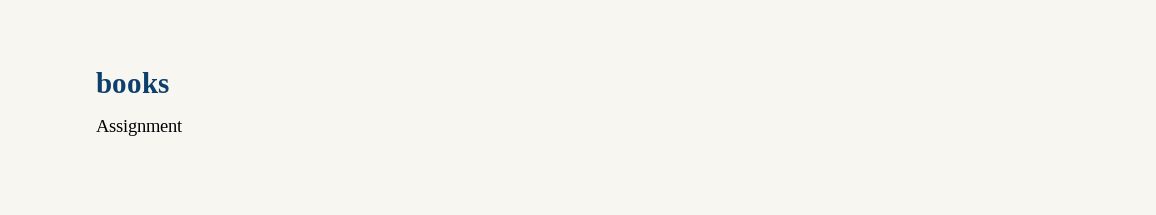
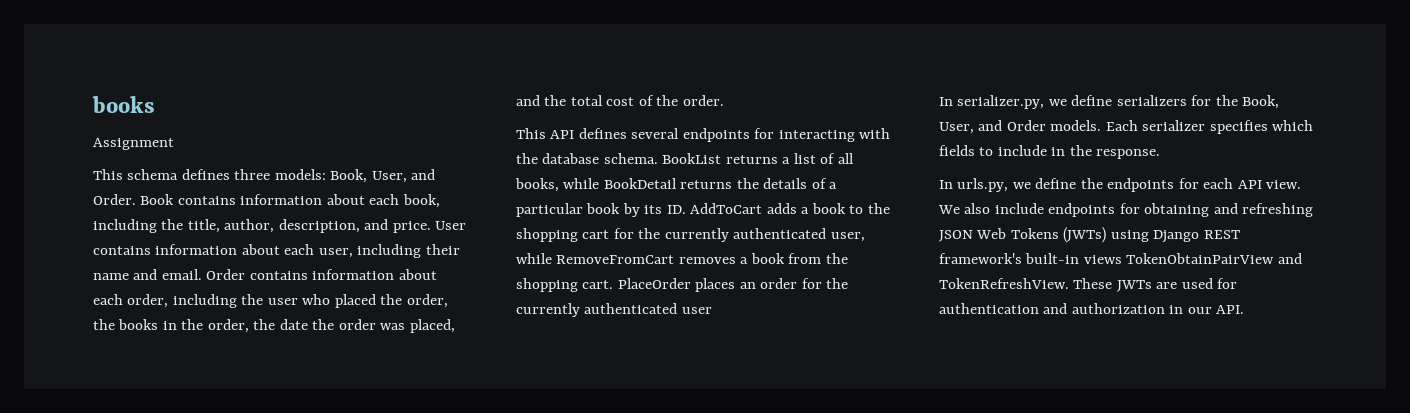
(183, 128) none -> [93,169,436,183] [93,194,440,208] [93,219,467,233] [93,244,460,258] [93,269,437,280] [93,294,448,308] [93,319,455,333] [516,95,724,106] [516,128,891,142] [516,153,854,164] [515,178,838,192] [516,203,890,217] [516,228,865,242] [516,253,848,264] [516,278,849,292] [516,303,712,317] [939,95,1280,109] [939,120,1314,134] [939,145,1161,159] [939,178,1302,192] [938,203,1314,217] [939,227,1240,243] [939,253,1302,264] [939,278,1238,292] [939,303,1245,314] // This schema defines three models: Book, User, and Order. Book contains information about each book, including the title, author, description, and price. User contains information about each user, including their name and email. Order contains information about each order, including the user who placed the order, the books in the order, the date the order was placed, and the total cost of the order. // This API defines several endpoints for interacting with the database schema. BookList returns a list of all books, while BookDetail returns the details of a particular book by its ID. AddToCart adds a book to the shopping cart for the currently authenticated user, while RemoveFromCart removes a book from the shopping cart. PlaceOrder places an order for the currently authenticated user // In serializer.py, we define serializers for the Book, User, and Order models. Each serializer specifies which fields to include in the response. // In urls.py, we define the endpoints for each API view. We also include endpoints for obtaining and refreshing JSON Web Tokens (JWTs) using Django REST framework's built-in views TokenObtainPairView and TokenRefreshView. These JWTs are used for authentication and authorization in our API.

